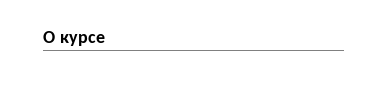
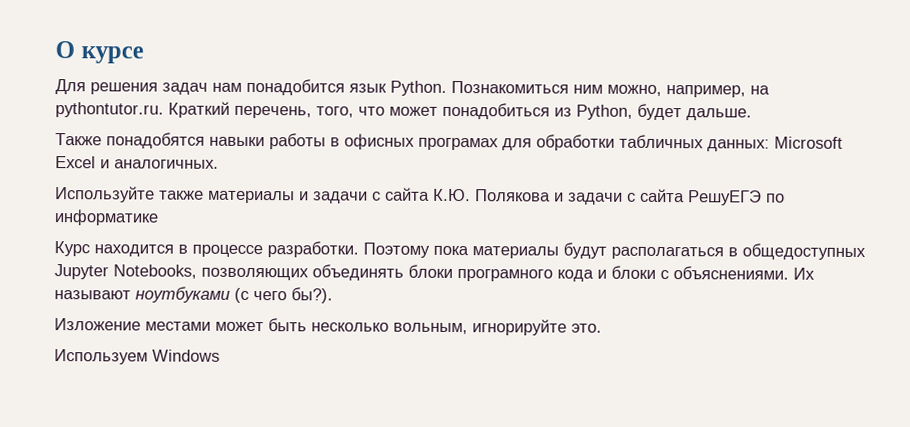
(105, 40) none -> [55,78,770,98] [55,101,752,121] [55,132,843,152] [55,156,219,169] [55,186,785,206] [54,209,159,226] [54,241,866,261] [54,264,815,282] [54,286,333,304] [54,318,602,336] [54,349,220,365] // Для решения задач нам понадобится язык Python. Познакомиться ним можно, например, на pythontutor.ru. Краткий перечень, того, что может понадобиться из Python, будет дальше. // Также понадобятся навыки работы в офисных програмах для обработки табличных данных: Microsoft Excel и аналогичных. // Используйте также материалы и задачи с сайта К.Ю. Полякова и задачи с сайта РешуЕГЭ по информатике // Курс находится в процессе разработки. Поэтому пока материалы будут располагаться в общедоступных Jupyter Notebooks, позволяющих объединять блоки програмного кода и блоки с объяснениями. Их называют ноутбуками (с чего бы?). // Изложение местами может быть несколько вольным, игнорируйте это. // Используем Windows

